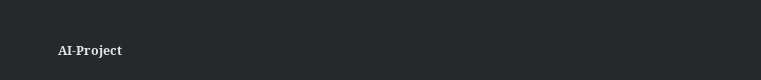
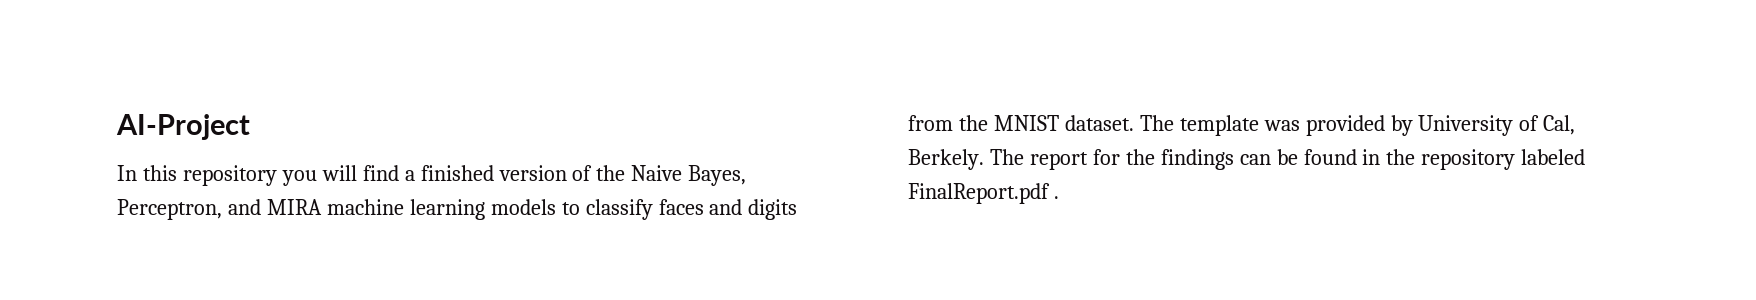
(122, 51) none -> [117,165,747,186] [117,199,798,220] [908,115,1576,136] [908,149,1586,170] [908,183,1059,204] // In this repository you will find a finished version of the Naive Bayes, Perceptron, and MIRA machine learning models to classify faces and digits from the MNIST dataset. The template was provided by University of Cal, Berkely. The report for the findings can be found in the repository labeled FinalReport.pdf .

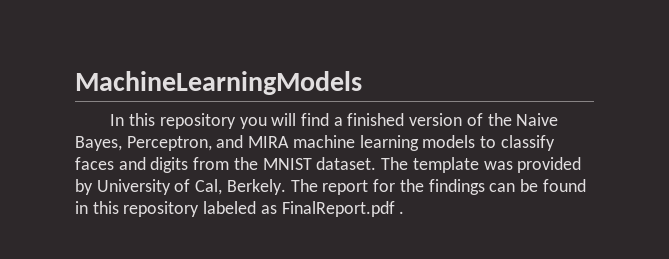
[116,114,250,140] AI-Project -> [75,71,362,95] MachineLearningModels
[1386,149,1416,165] the -> [92,201,119,214] this
(1586, 157) none -> [260,205,277,214] as

